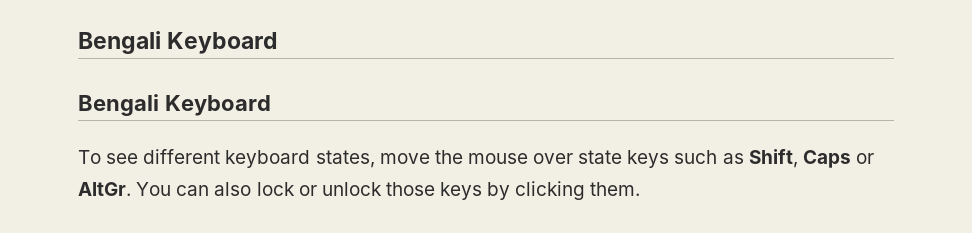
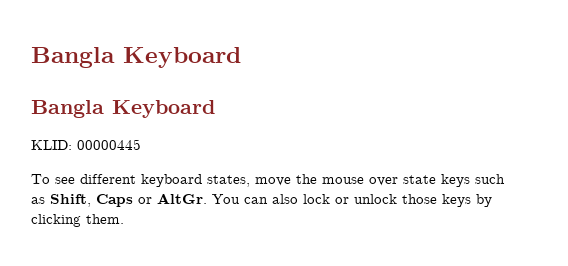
[78,31,279,54] [78,94,271,116] Bengali Keyboard // Bengali Keyboard -> [31,47,241,68] [31,100,215,118] [31,139,141,150] Bangla Keyboard // Bangla Keyboard // KLID: 00000445

